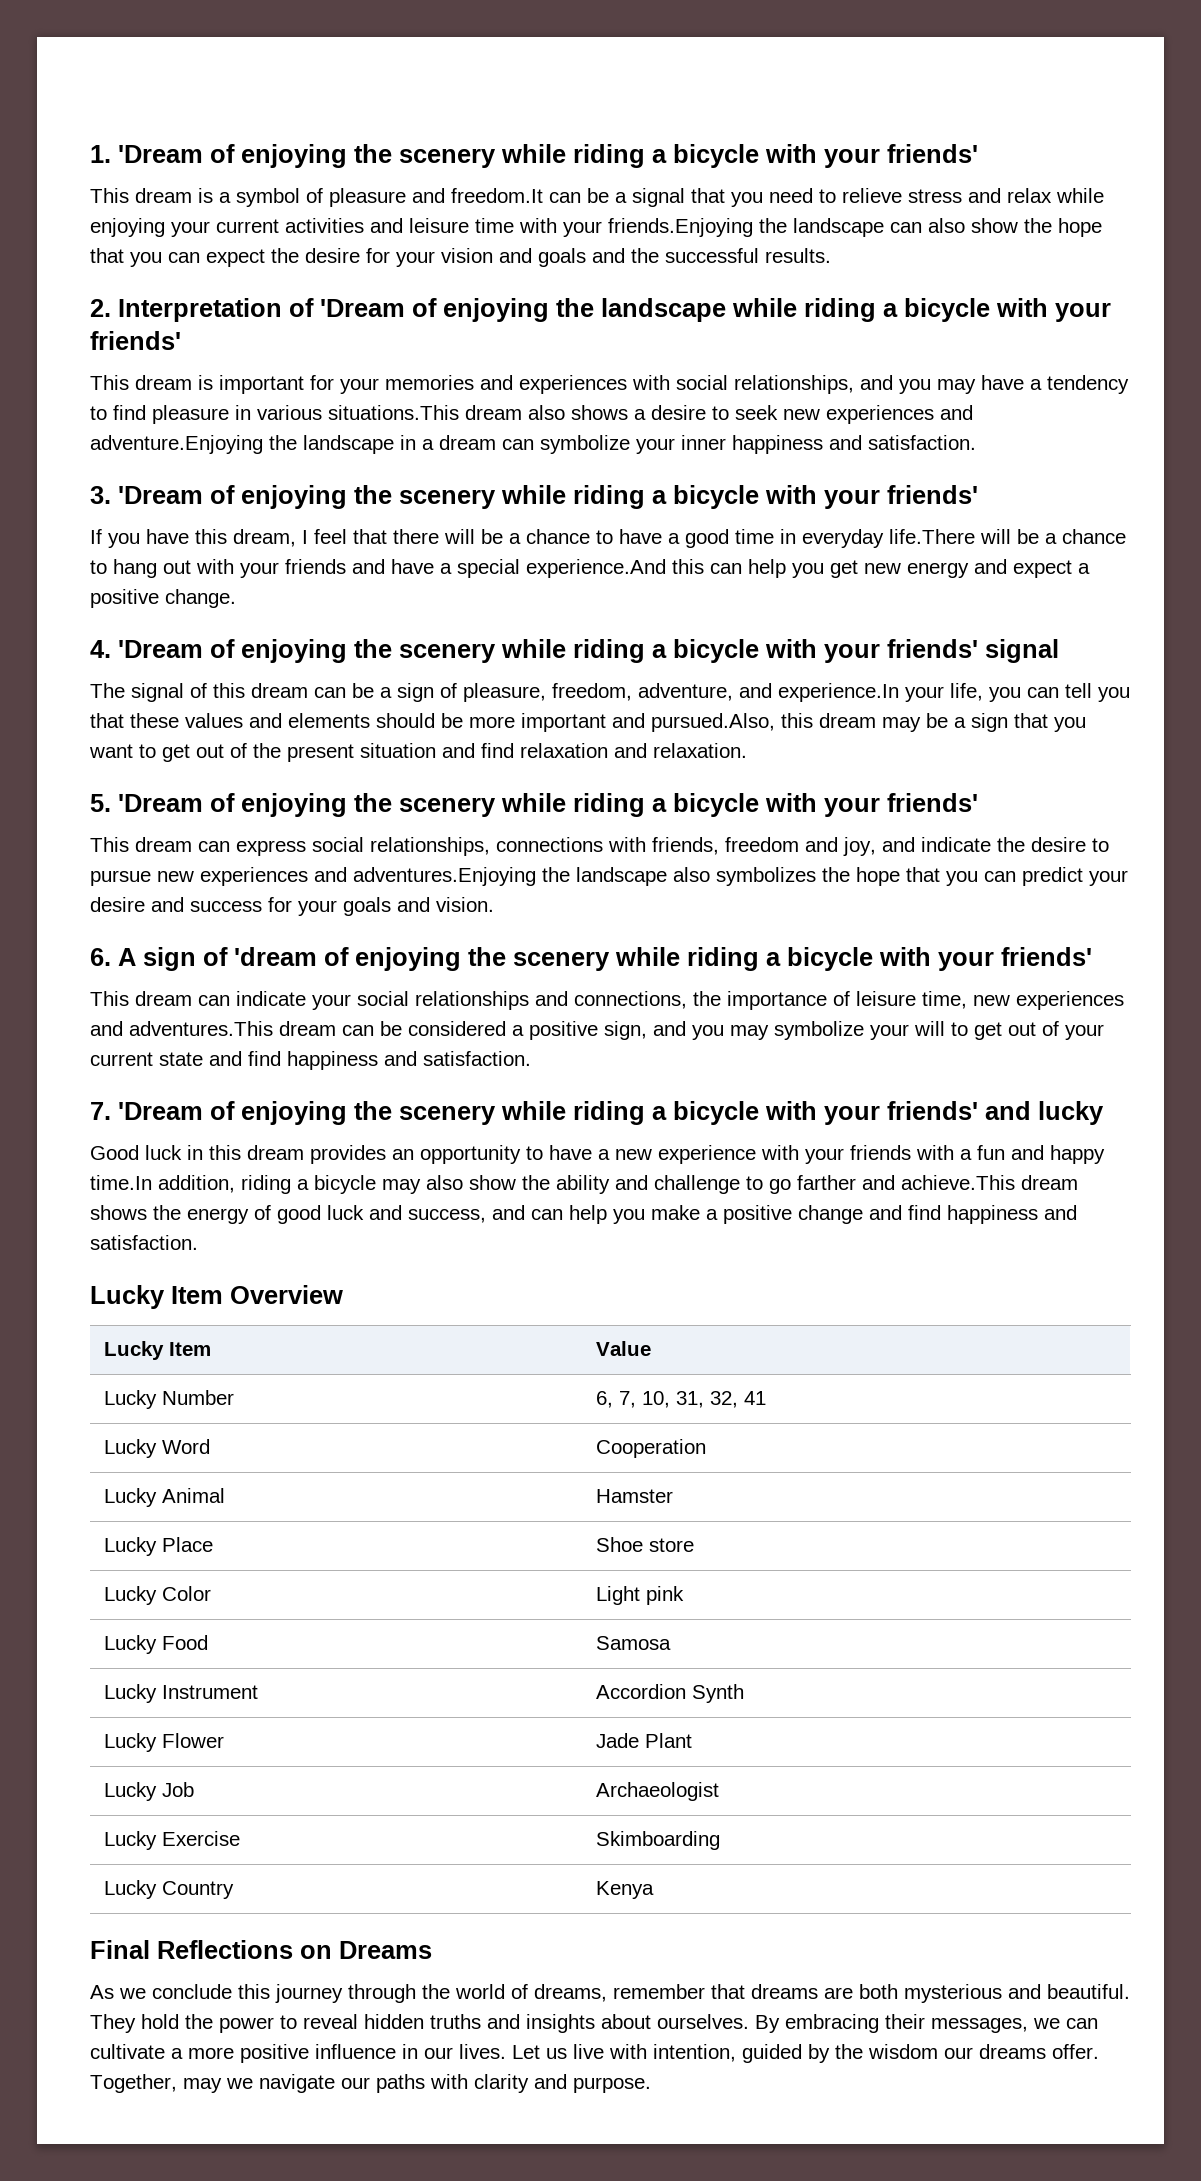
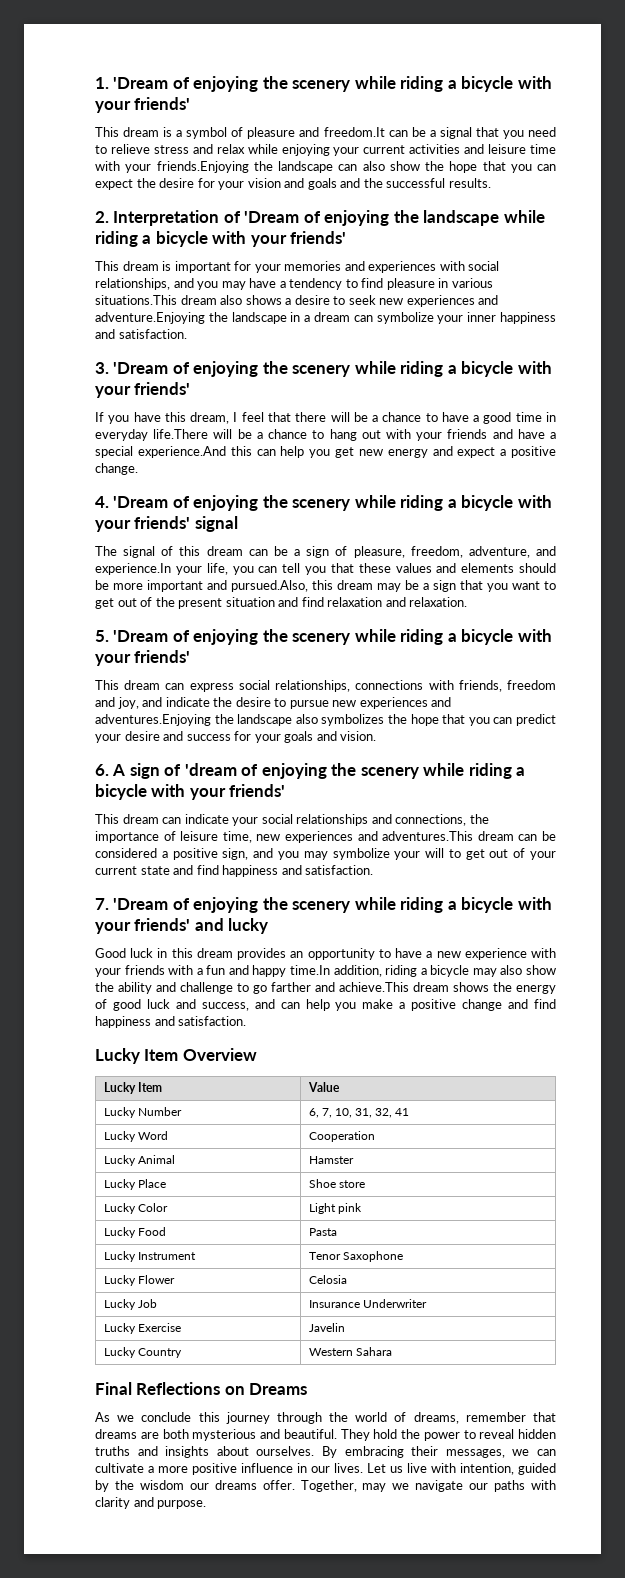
[595,1636,671,1650] Samosa -> [308,1228,337,1236] Pasta
[595,1684,744,1703] Accordion Synth -> [308,1251,403,1262] Tenor Saxophone
[595,1733,692,1748] Jade Plant -> [308,1275,347,1284] Celosia
[595,1782,719,1801] Archaeologist -> [308,1299,427,1308] Insurance Underwriter
[595,1831,720,1850] Skimboarding -> [308,1323,345,1332] Javelin
[595,1881,654,1899] Kenya -> [308,1347,392,1356] Western Sahara

